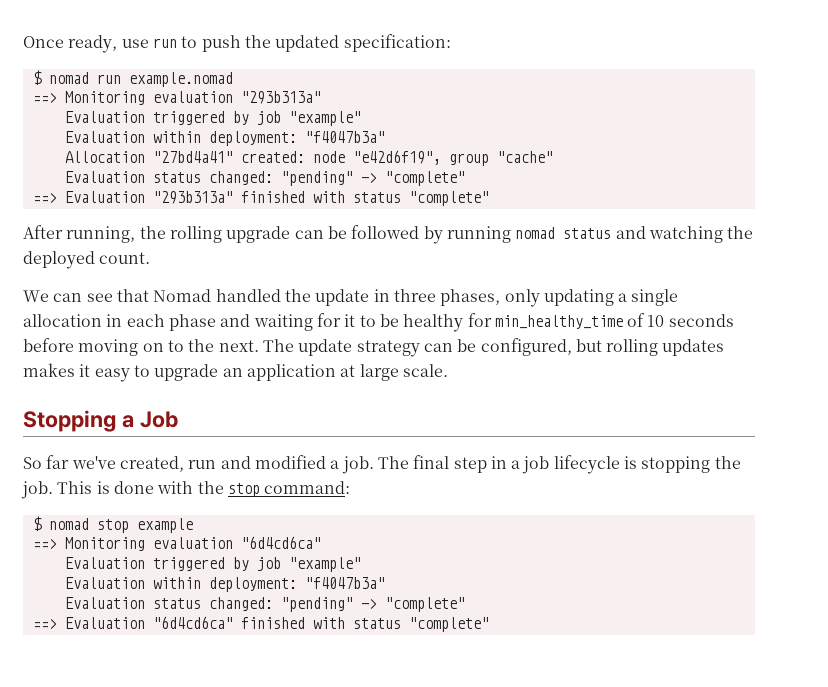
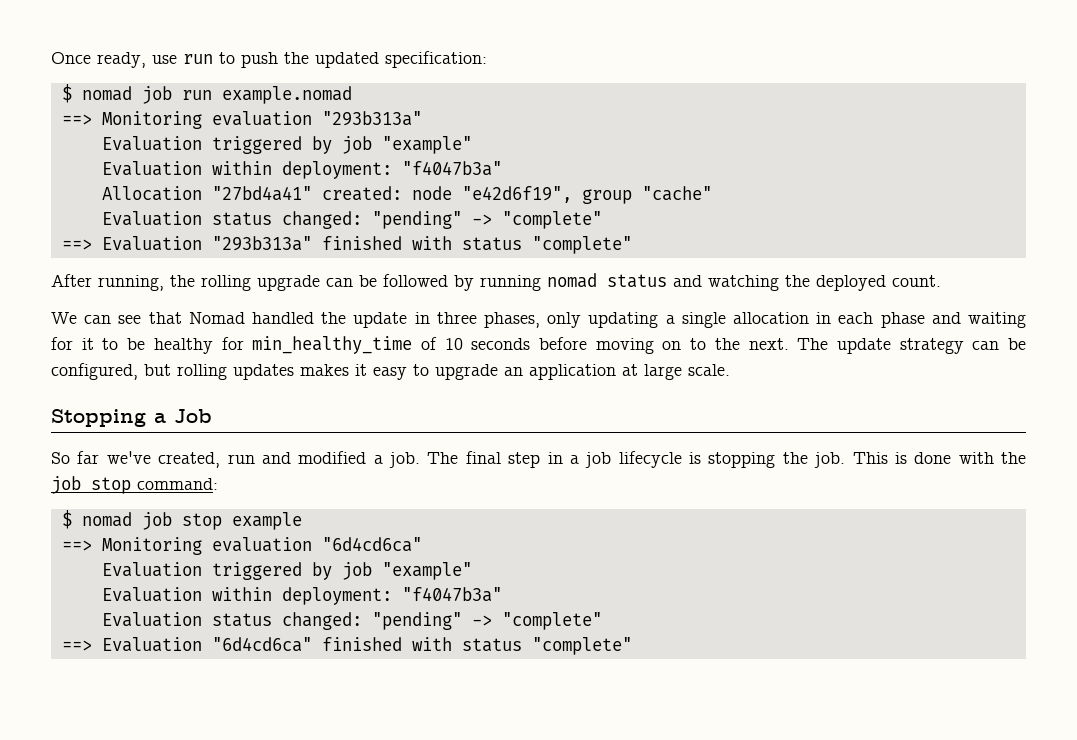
(89, 78) none -> [141,86,172,104] job
(224, 487) none -> [51,476,81,494] job
(89, 524) none -> [141,512,172,530] job

